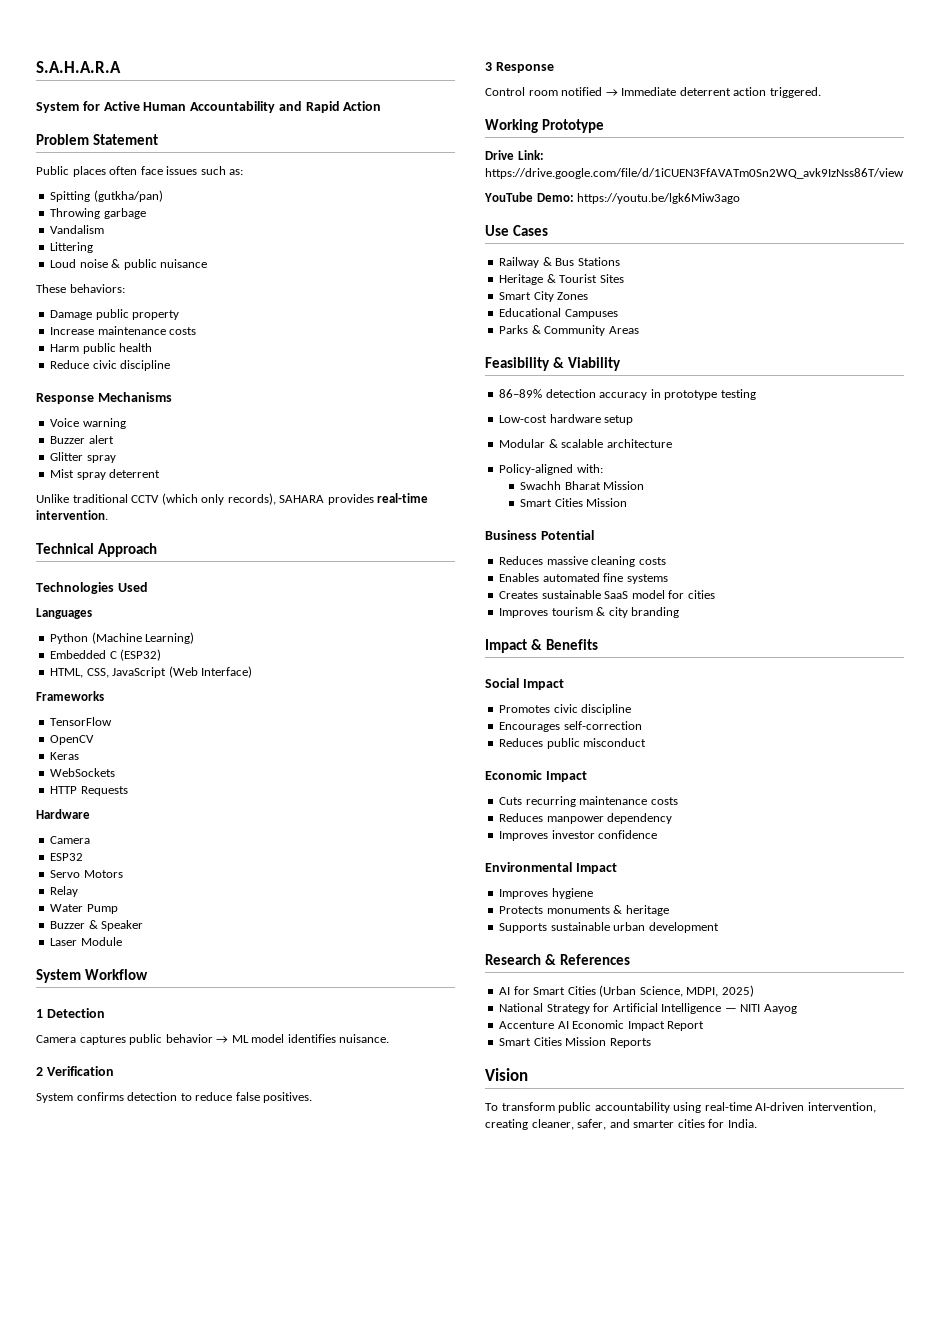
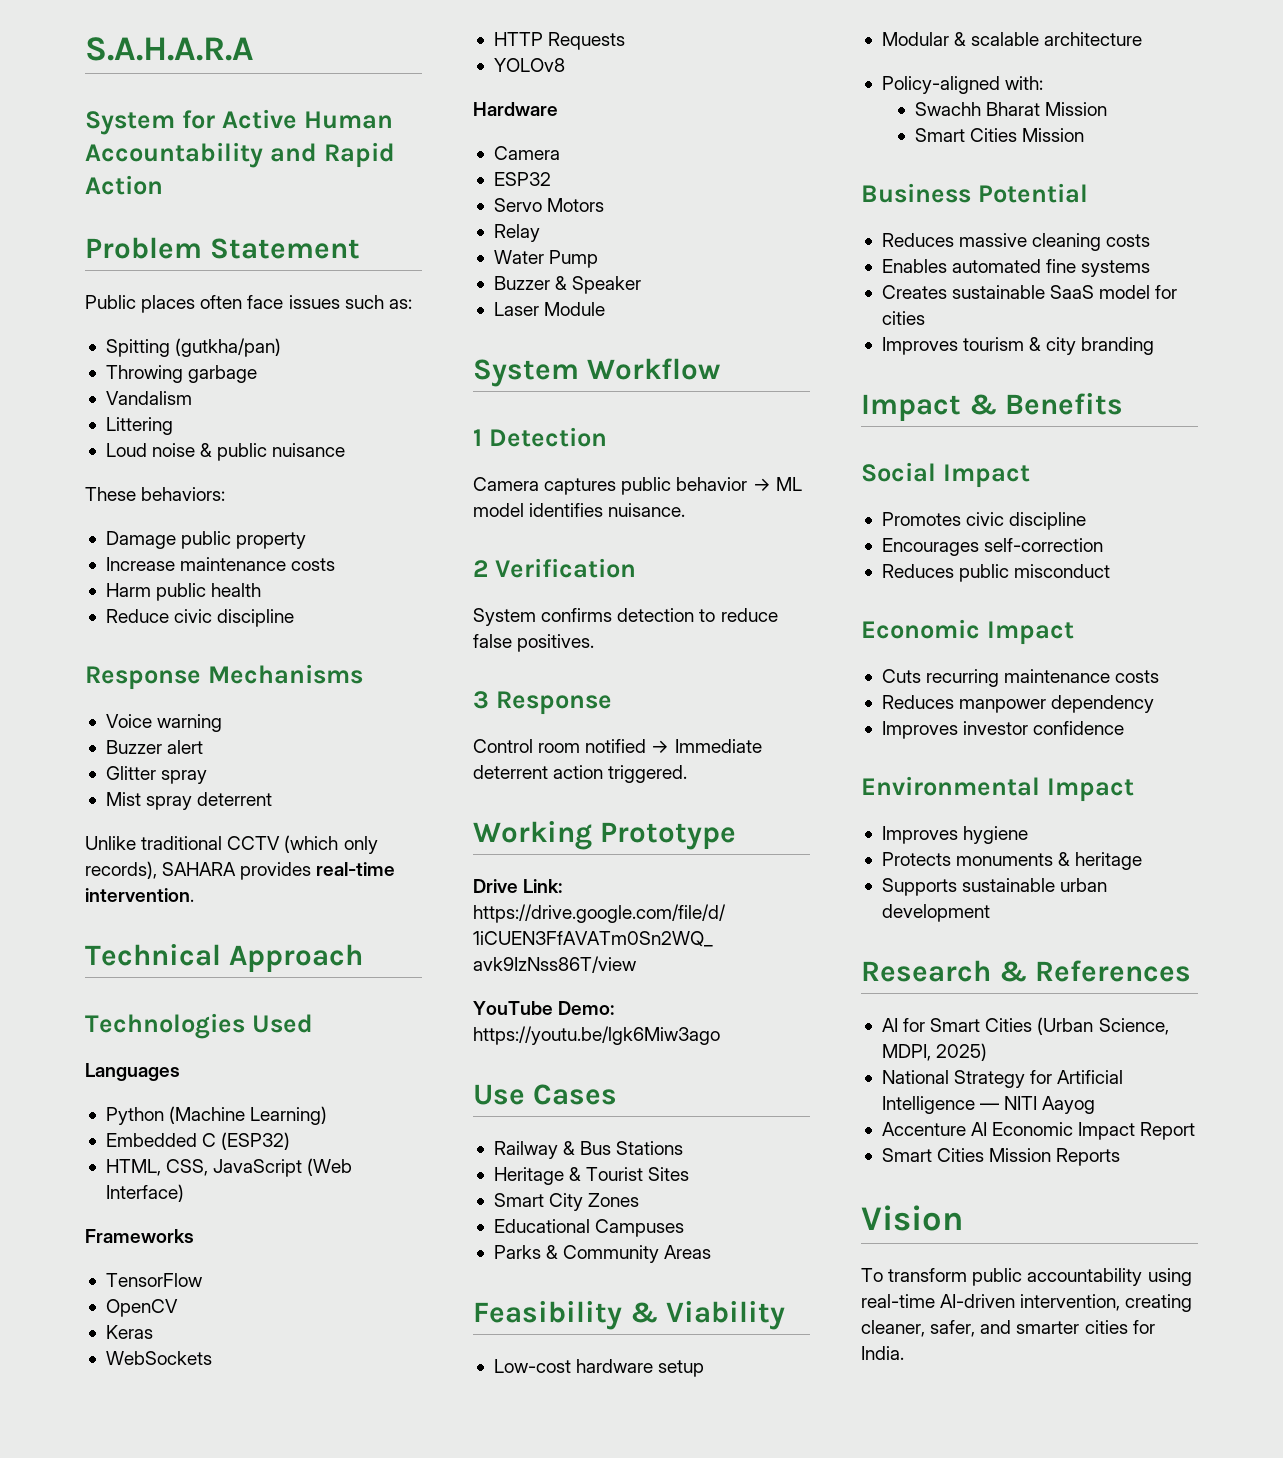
(128, 791) none -> [493,58,565,72] // YOLOv8
[499,389,756,400] // 86–89% detection accuracy in prototype testing -> (785, 1315) none

